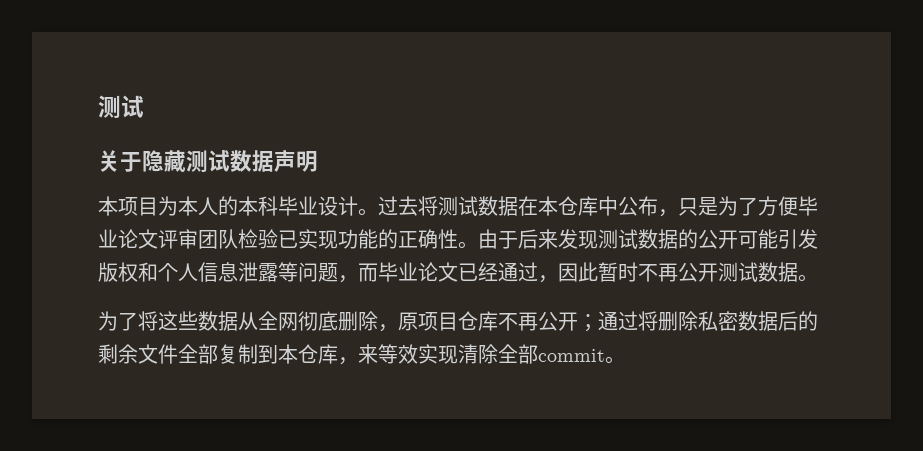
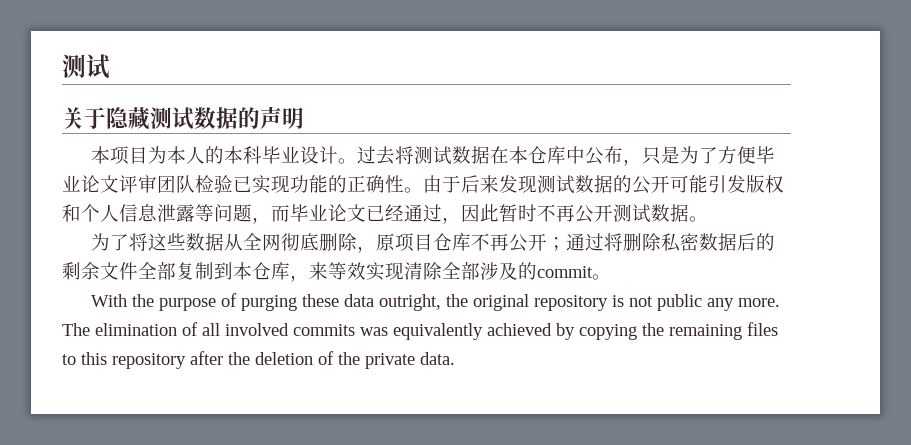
(274, 161) none -> [238,107,260,129] 的
(538, 354) none -> [480,262,537,280] 涉及的
(625, 360) none -> [91,293,781,311] [62,322,778,340] [62,351,455,369] // With the purpose of purging these data outright, the original repository is not public any more. The elimination of all involved commits was equivalently achieved by copying the remaining files to this repository after the deletion of the private data.

